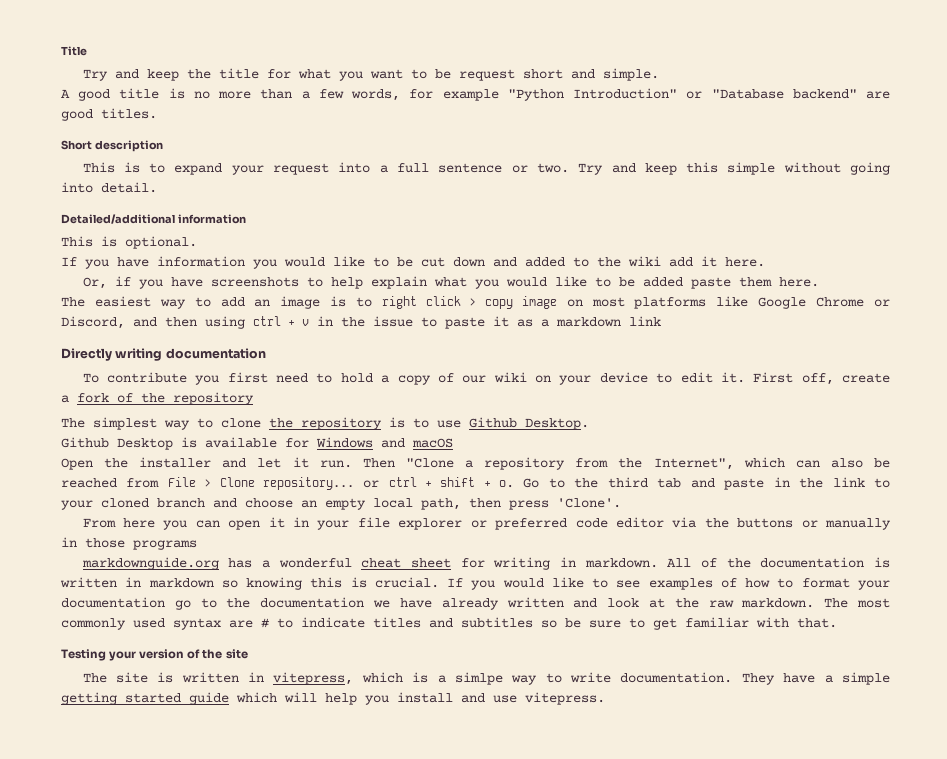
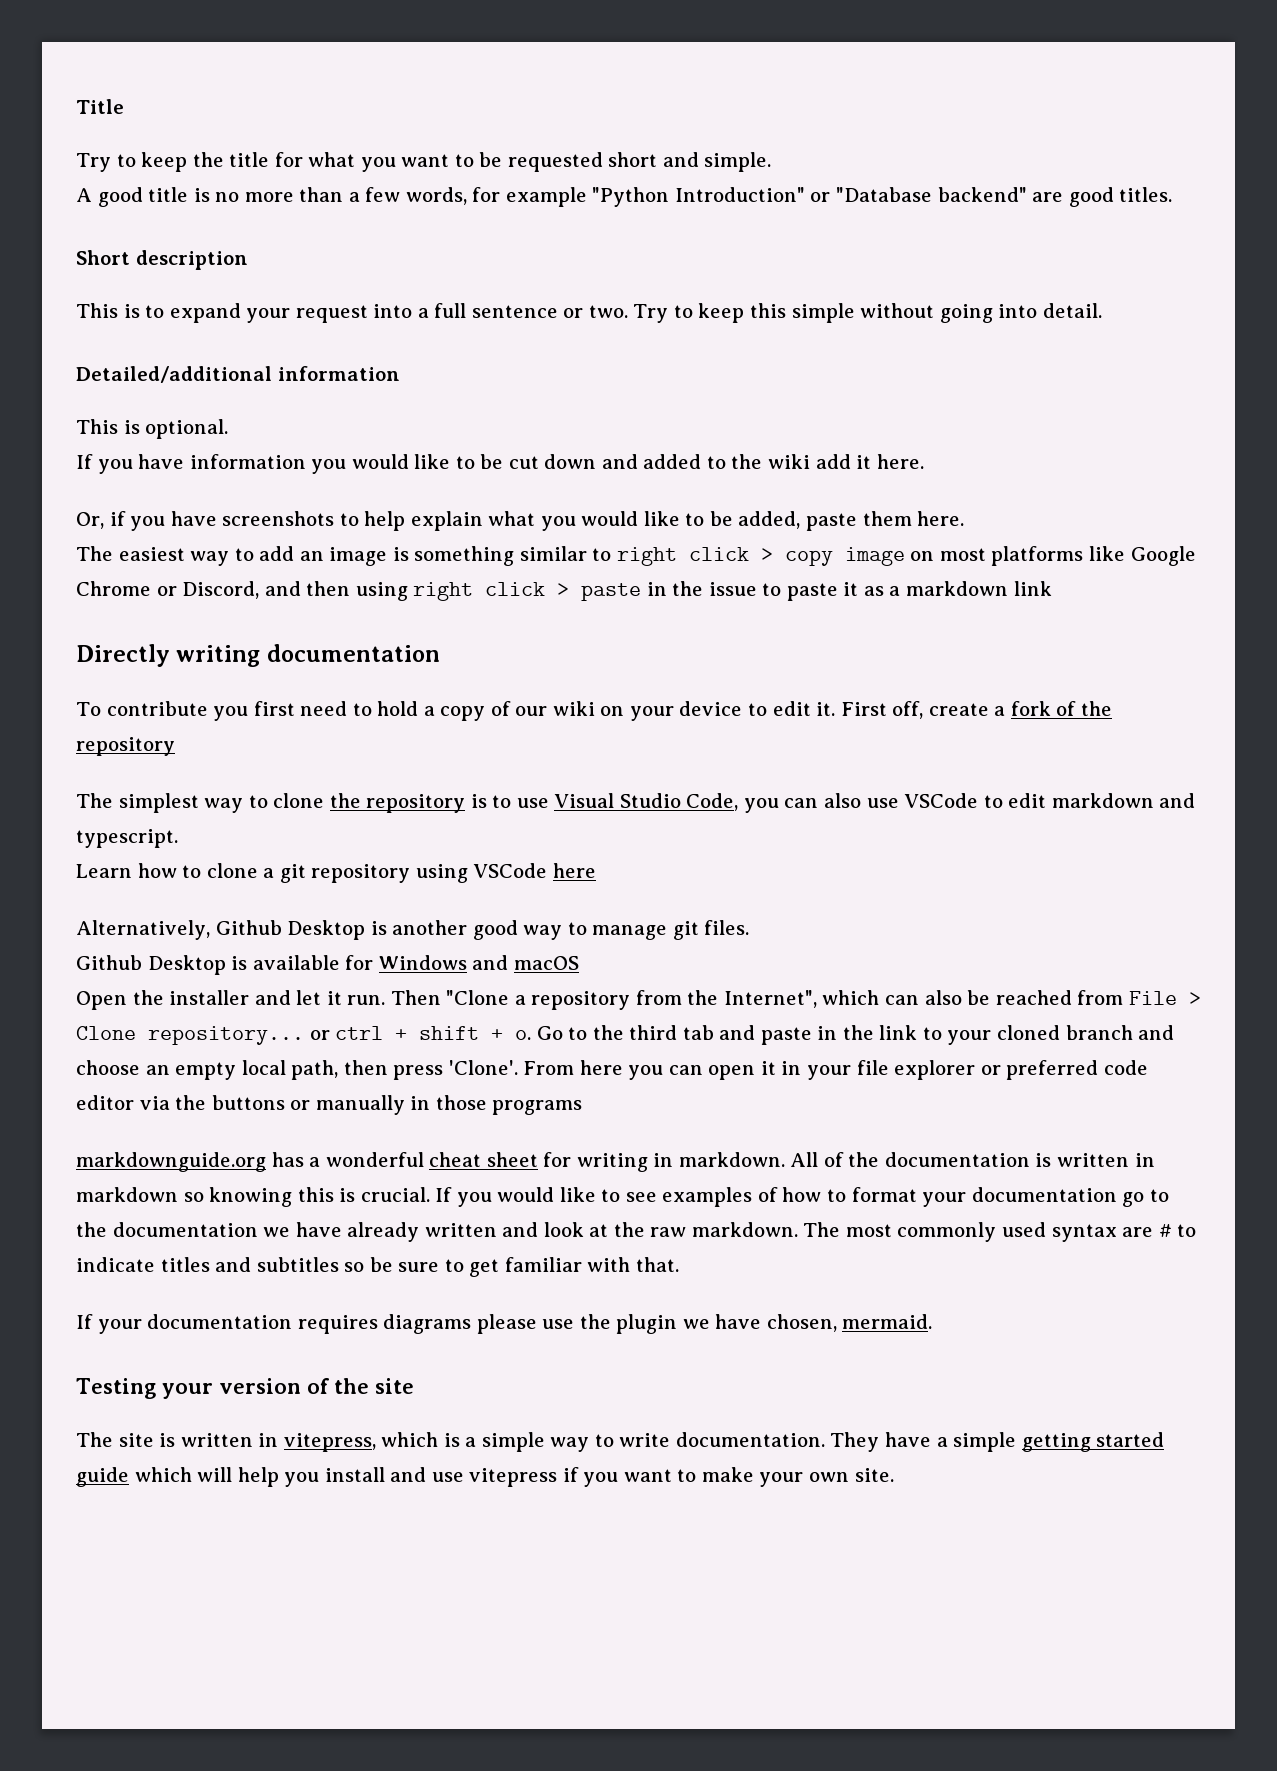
[114,69,139,79] and -> [116,154,136,167] to
[458,69,515,81] request -> [507,152,603,172] requested
[611,163,636,173] and -> [673,305,693,318] to
[642,277,683,287] added -> [738,511,801,529] added,
(347, 301) none -> [414,546,587,566] something similar
[253,316,309,326] ctrl + v -> [413,582,642,601] right click > paste
[469,417,589,430] Github Desktop. -> [554,793,1196,813] [76,829,178,848] [76,863,596,883] [76,920,750,940] Visual Studio Code, you can also use VSCode to edit markdown and typescript. // Learn how to clone a git repository using VSCode here // Alternatively, Github Desktop is another good way to manage git files.
(621, 503) // -> (518, 1067) none
(837, 623) none -> [76,1314,933,1334] // If your documentation requires diagrams please use the plugin we have chosen, mermaid.
[454,672,503,685] simlpe -> [481,1432,545,1452] simple
[525,692,605,705] vitepress. -> [469,1467,894,1487] vitepress if you want to make your own site.

